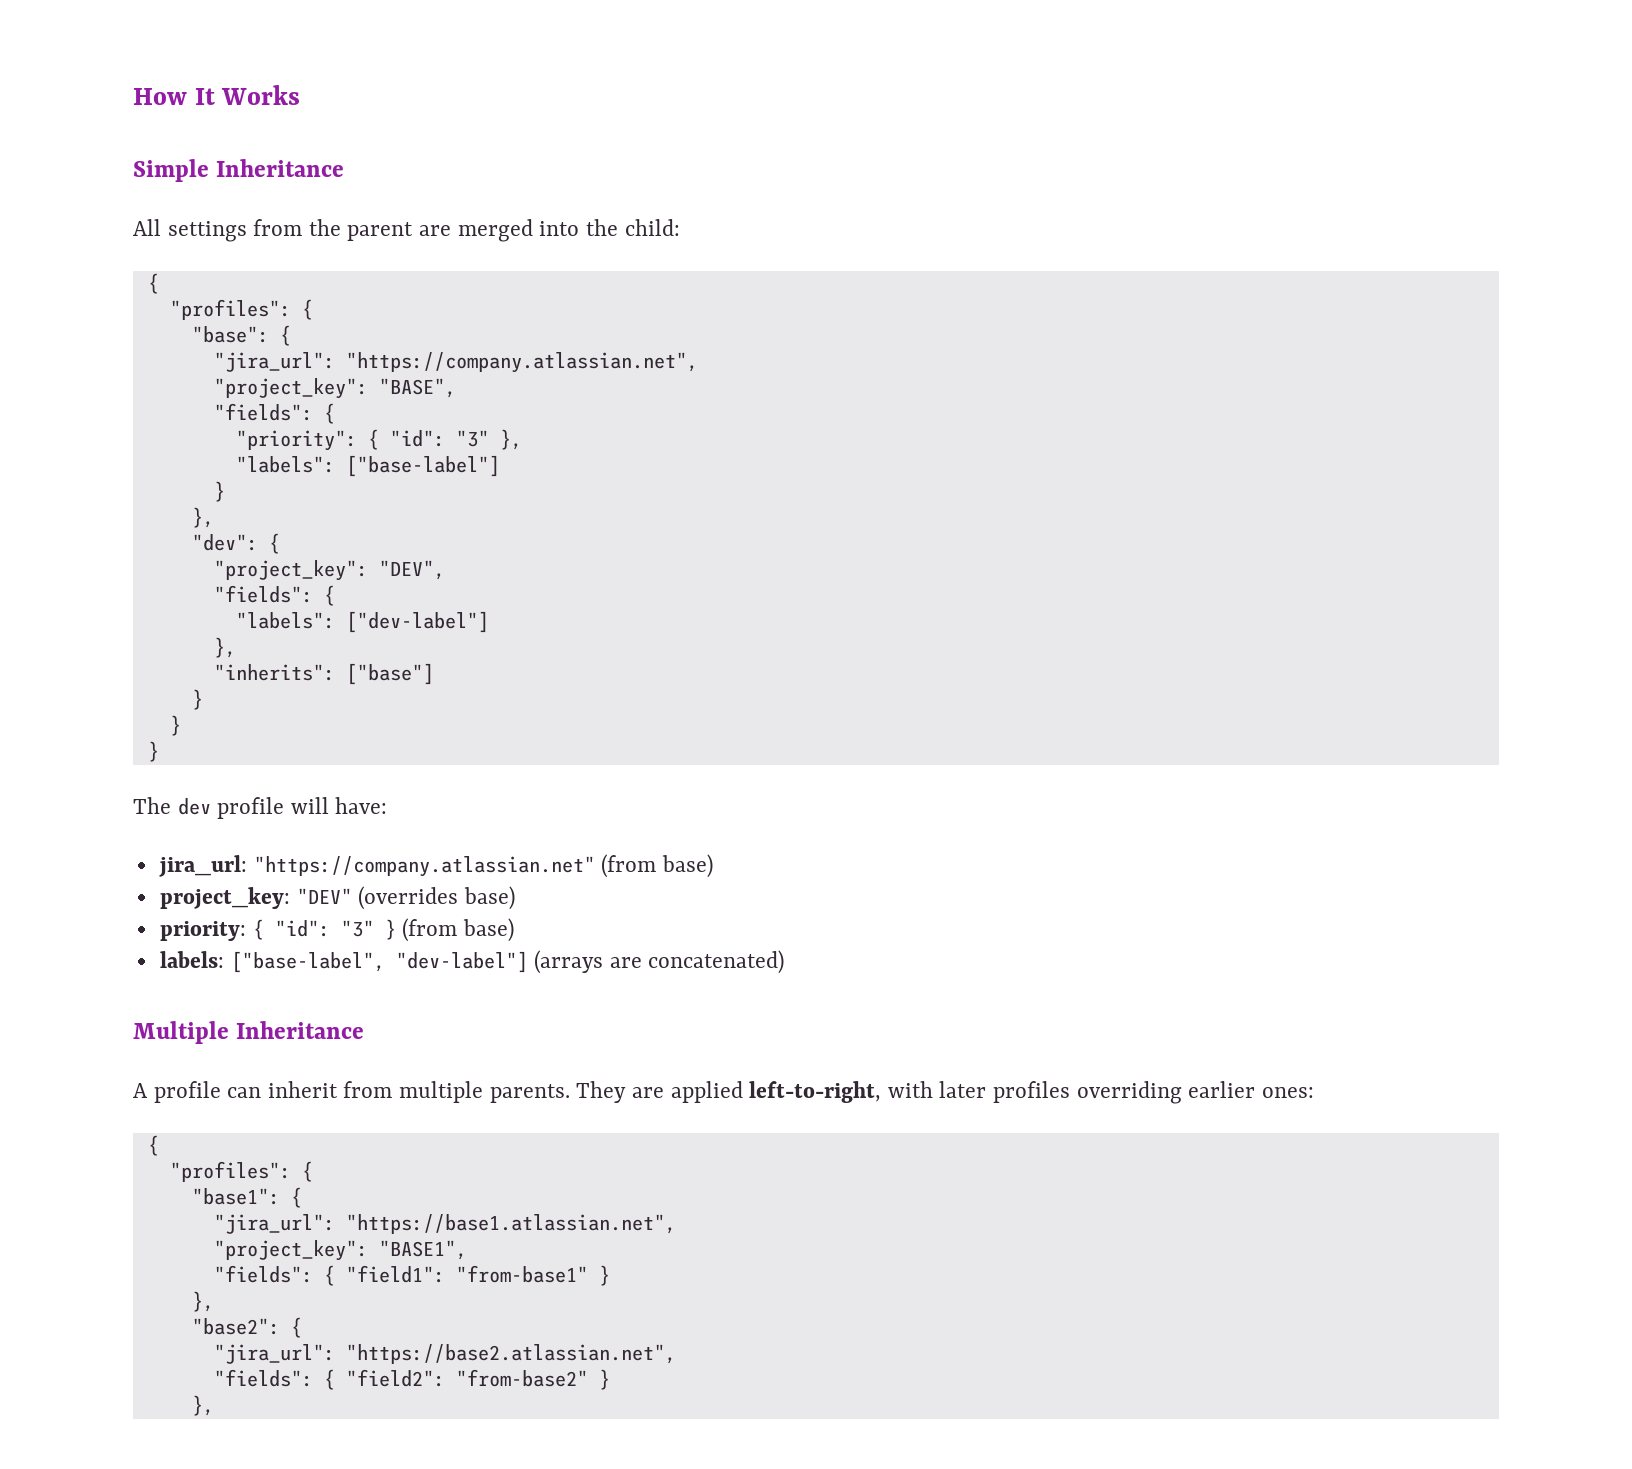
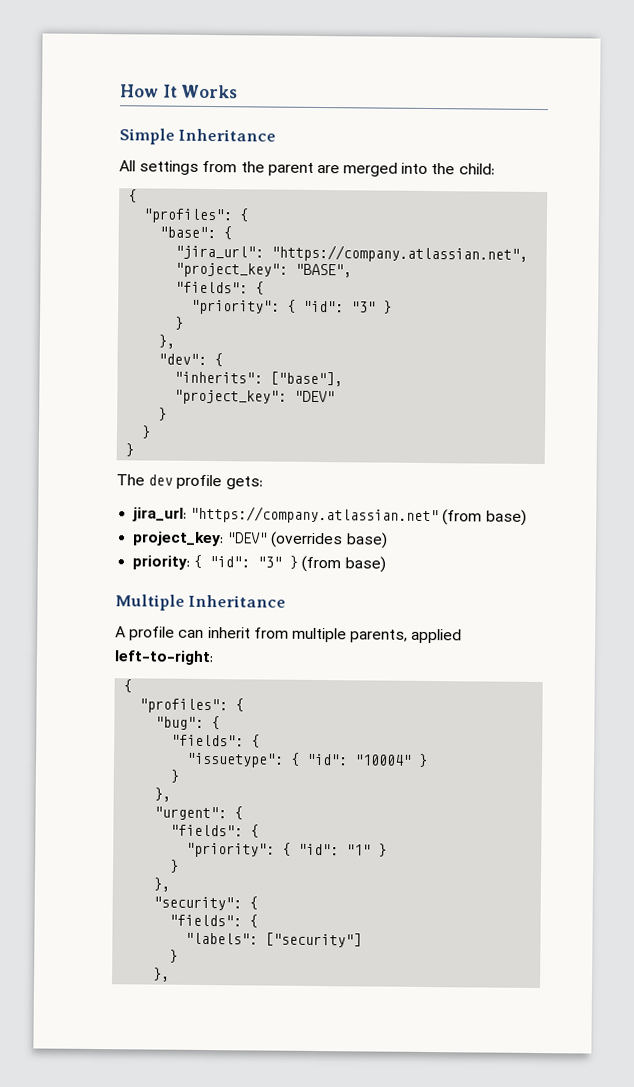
[499,429,522,450] [235,455,500,477] }, // "labels": ["base-label"] -> [383,300,393,314] }
[213,560,445,581] [213,585,335,606] [235,611,489,633] [213,637,236,658] [213,663,434,685] // "project_key": "DEV", // "fields": { // "labels": ["dev-label"] // }, // "inherits": ["base"] -> [174,371,344,387] [174,389,336,405] // "inherits": ["base"], // "project_key": "DEV"
[290,797,388,814] will have: -> [225,476,263,490] gets:
[159,950,785,974] // labels: ["base-label", "dev-label"] (arrays are concatenated) -> (386, 564) none
[489,1081,1314,1104] [147,1135,159,1156] [169,1161,313,1182] [191,1187,302,1208] [213,1214,676,1234] [213,1240,467,1261] [213,1265,610,1286] [191,1291,214,1312] [191,1317,302,1338] [213,1344,676,1364] [213,1369,588,1390] parents. They are applied left-to-right, with later profiles overriding earlier ones: // { // "profiles": { // "base1": { // "jira_url": "https://base1.atlassian.net", // "project_key": "BASE1", // "fields": { "field1": "from-base1" } // }, // "base2": { // "jira_url": "https://base2.atlassian.net", // "fields": { "field2": "from-base2" -> [350,628,463,644] [114,650,214,666] [123,679,133,693] [139,698,245,714] [155,716,221,730] [171,734,261,748] [186,752,429,768] [170,769,180,783] [154,787,172,802] [154,806,244,821] [170,824,260,838] [186,842,388,858] [170,859,180,873] [153,877,171,892] [153,896,259,911] [169,914,259,928] [185,932,363,948] parents, applied left-to-right: // { // "profiles": { // "bug": { // "fields": { // "issuetype": { "id": "10004" } // } // }, // "urgent": { // "fields": { // "priority": { "id": "1" } // } // }, // "security": { // "fields": { // "labels": ["security"] //

